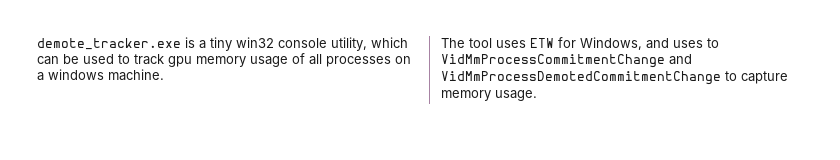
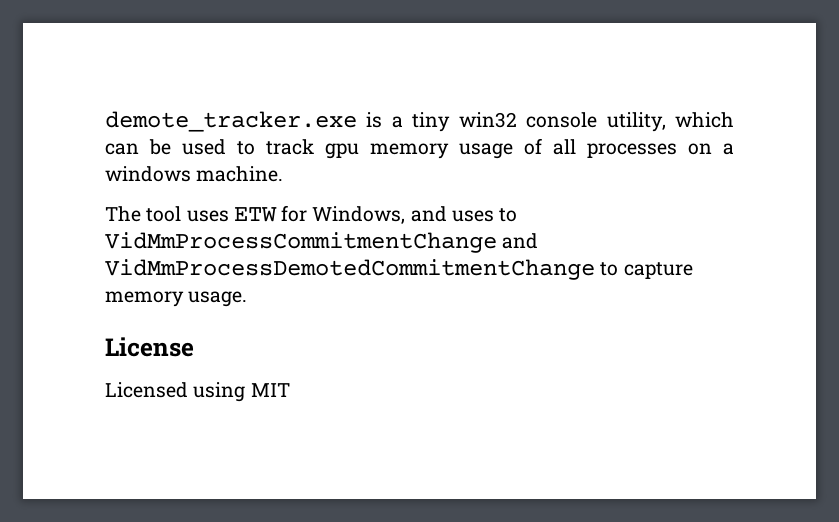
(537, 95) none -> [105,337,194,357] [105,382,290,402] // License // Licensed using MIT

